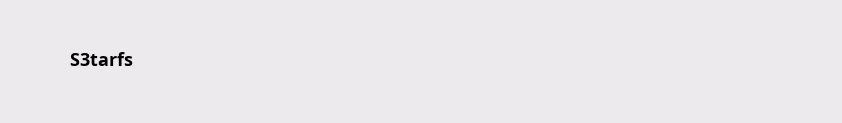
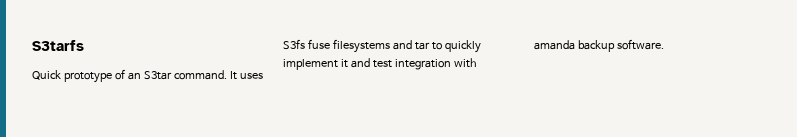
(133, 59) none -> [32,69,263,83] [283,39,481,53] [283,58,477,70] [534,39,664,52] // Quick prototype of an S3tar command. It uses S3fs fuse filesystems and tar to quickly implement it and test integration with amanda backup software.

